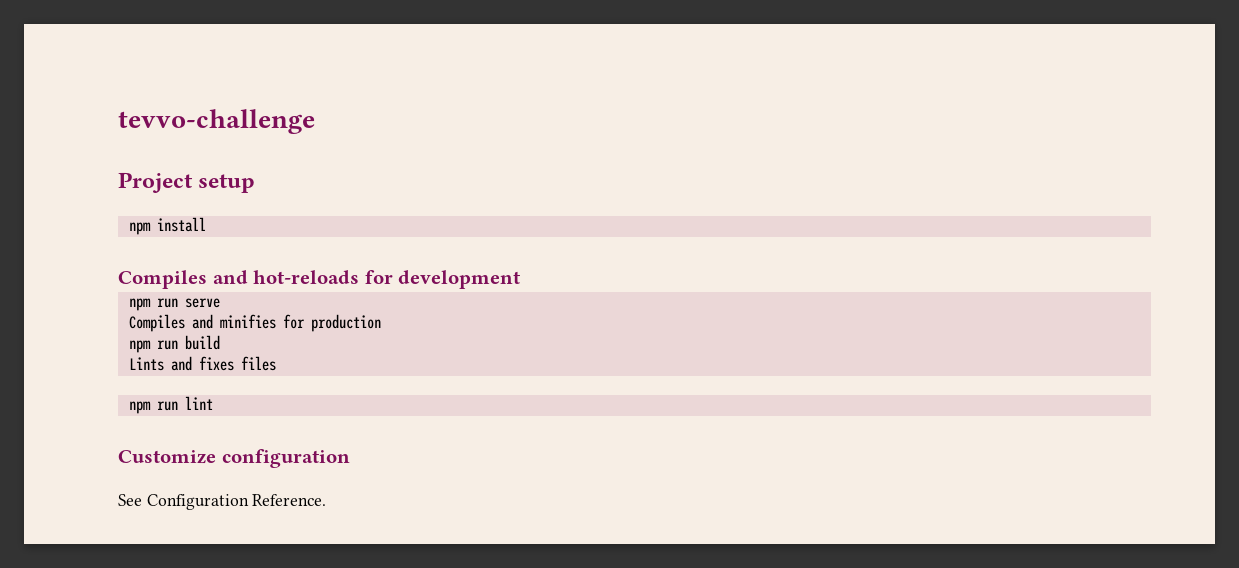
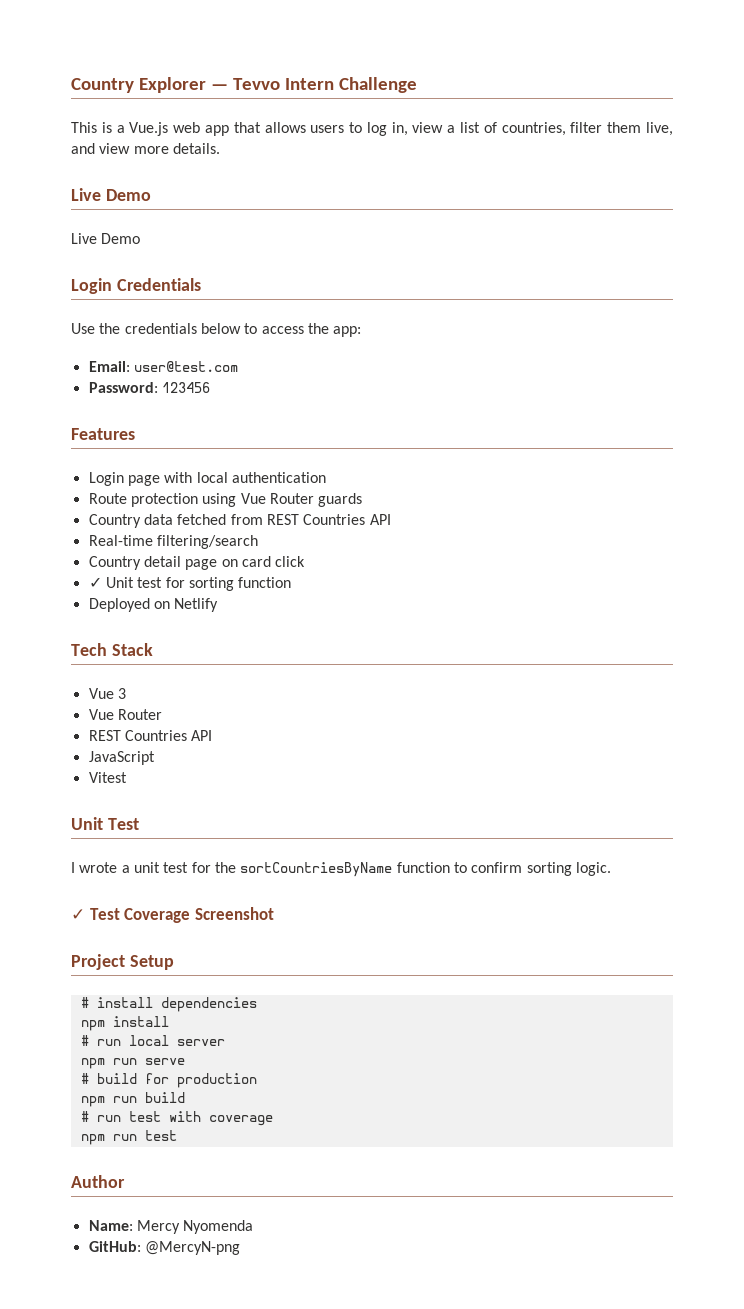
[118,109,315,134] [118,172,256,193] [128,217,206,235] [118,270,521,289] tevvo-challenge // Project setup // npm install // Compiles and hot-reloads for development -> [71,77,417,93] [71,122,673,136] [71,143,220,154] [71,188,151,201] [71,233,141,244] [71,278,201,294] [71,323,362,337] [88,361,238,372] [88,382,210,393] [71,428,135,440] [88,472,326,486] [88,493,363,507] [88,514,391,528] [88,535,258,549] [88,556,306,570] [88,577,292,591] [88,598,219,612] [71,643,153,656] [88,688,126,699] [88,709,162,720] [88,730,213,741] [88,751,155,765] [88,772,127,783] [71,817,139,830] [71,862,611,877] [71,907,274,923] [71,954,174,970] [80,997,257,1012] [80,1016,169,1031] [80,1035,225,1046] Country Explorer — Tevvo Intern Challenge // This is a Vue.js web app that allows users to log in, view a list of countries, filter them live, and view more details. // Live Demo // Live Demo // Login Credentials // Use the credentials below to access the app: // Email: user@test.com // Password: 123456 // Features // Login page with local authentication // Route protection using Vue Router guards // Country data fetched from REST Countries API // Real-time filtering/search // Country detail page on card click // ✓ Unit test for sorting function // Deployed on Netlify // Tech Stack // Vue 3 // Vue Router // REST Countries API // JavaScript // Vitest // Unit Test // I wrote a unit test for the sortCountriesByName function to confirm sorting logic. // ✓ Test Coverage Screenshot // Project Setup // # install dependencies // npm install // # run local server
[128,314,276,332] Compiles and minifies -> [80,1073,137,1084] # build
[128,356,276,371] [128,396,213,414] [118,449,350,468] [118,494,327,510] Lints and fixes files // npm run lint // Customize configuration // See Configuration Reference. -> [80,1111,273,1126] [80,1130,177,1145] [71,1175,125,1188] [88,1220,254,1234] [88,1241,240,1255] # run test with coverage // npm run test // Author // Name: Mercy Nyomenda // GitHub: @MercyN-png

